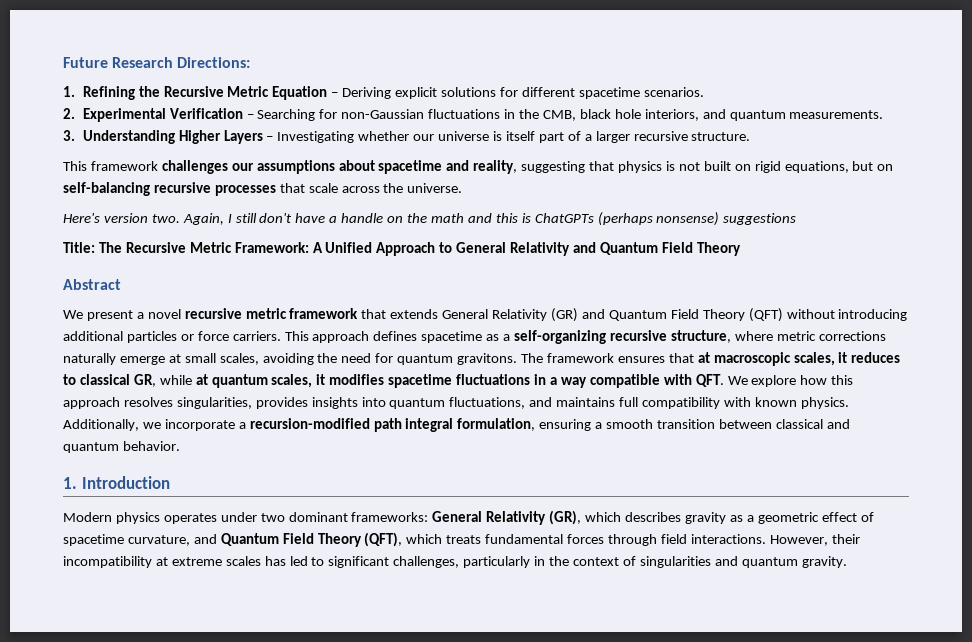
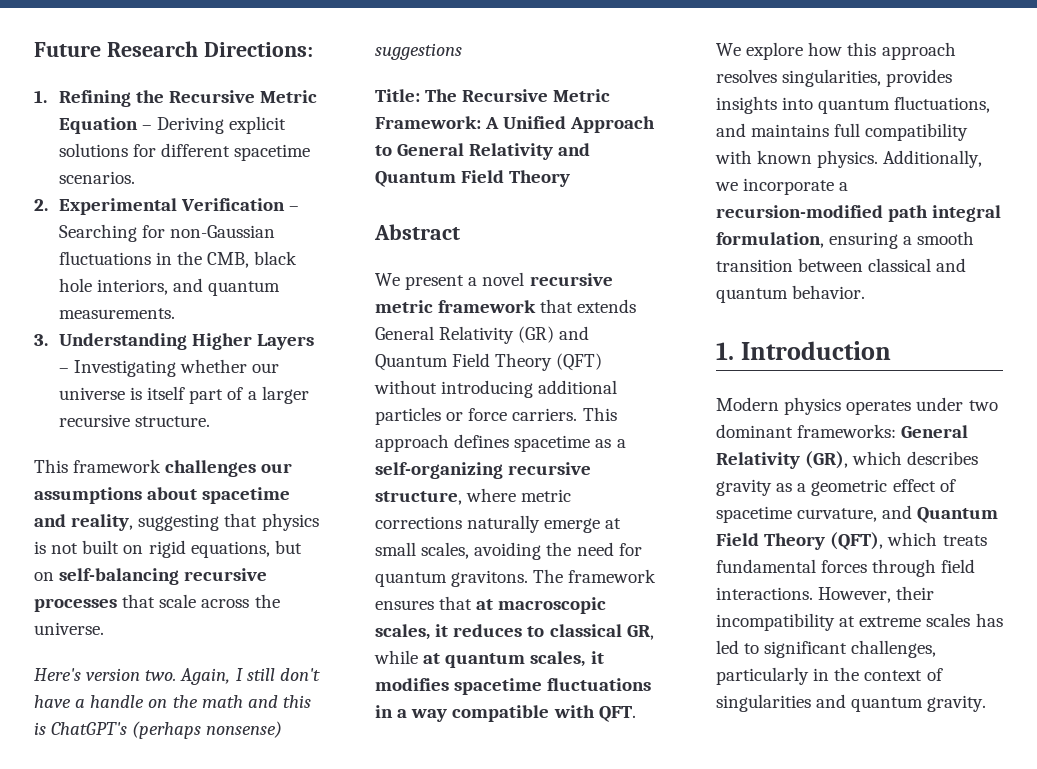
[534,213,594,223] ChatGPTs -> [51,722,128,735] ChatGPT's

